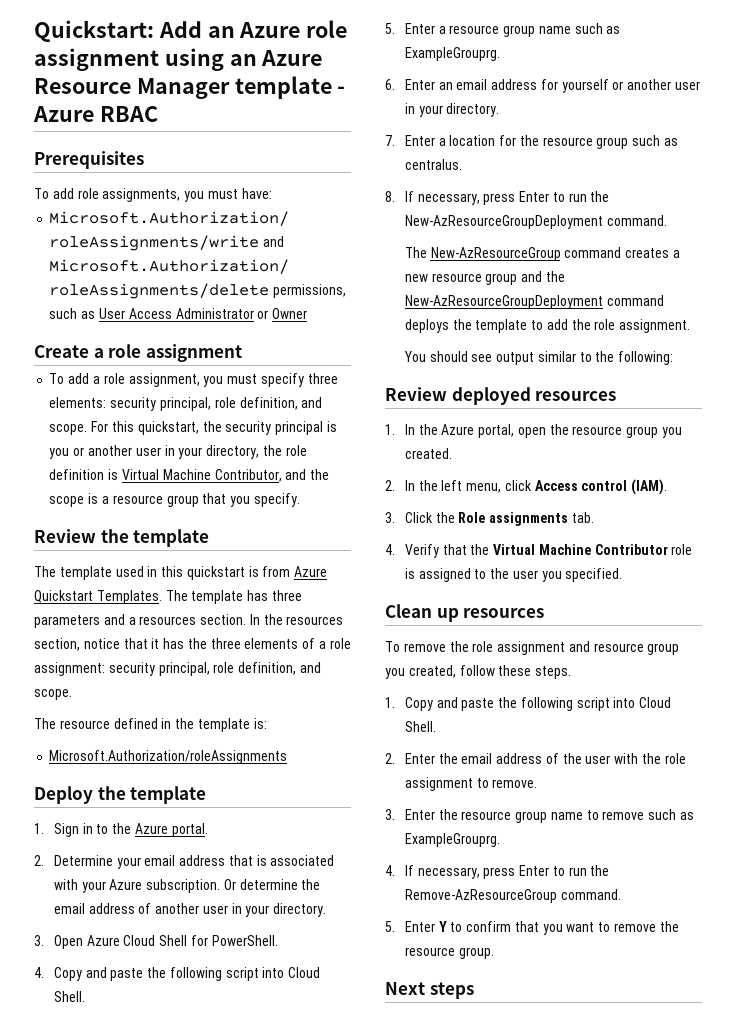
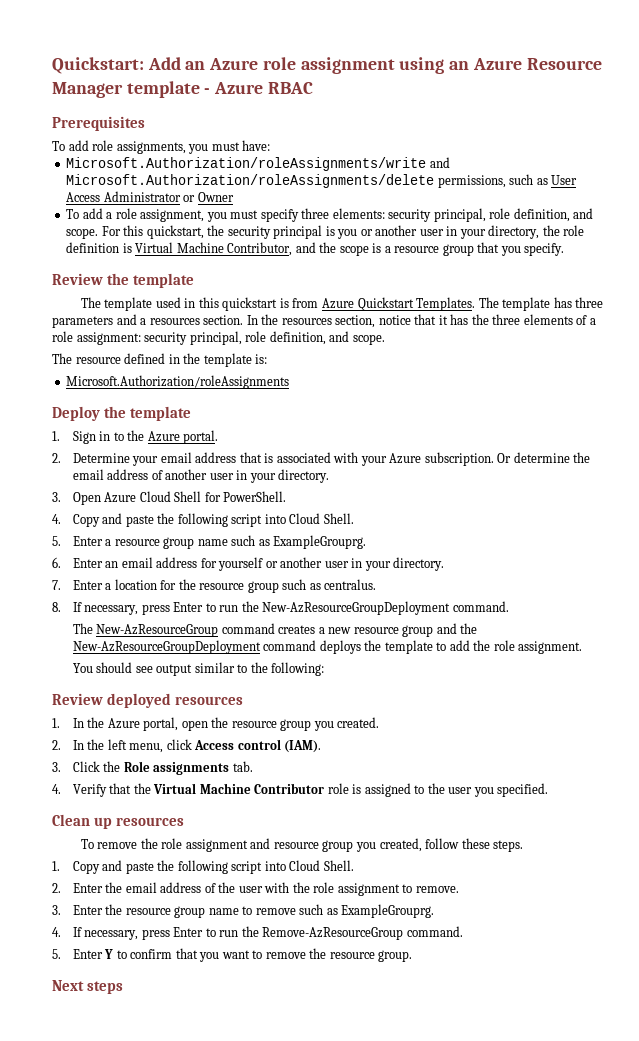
[34,344,242,362] // Create a role assignment -> (234, 197) none

